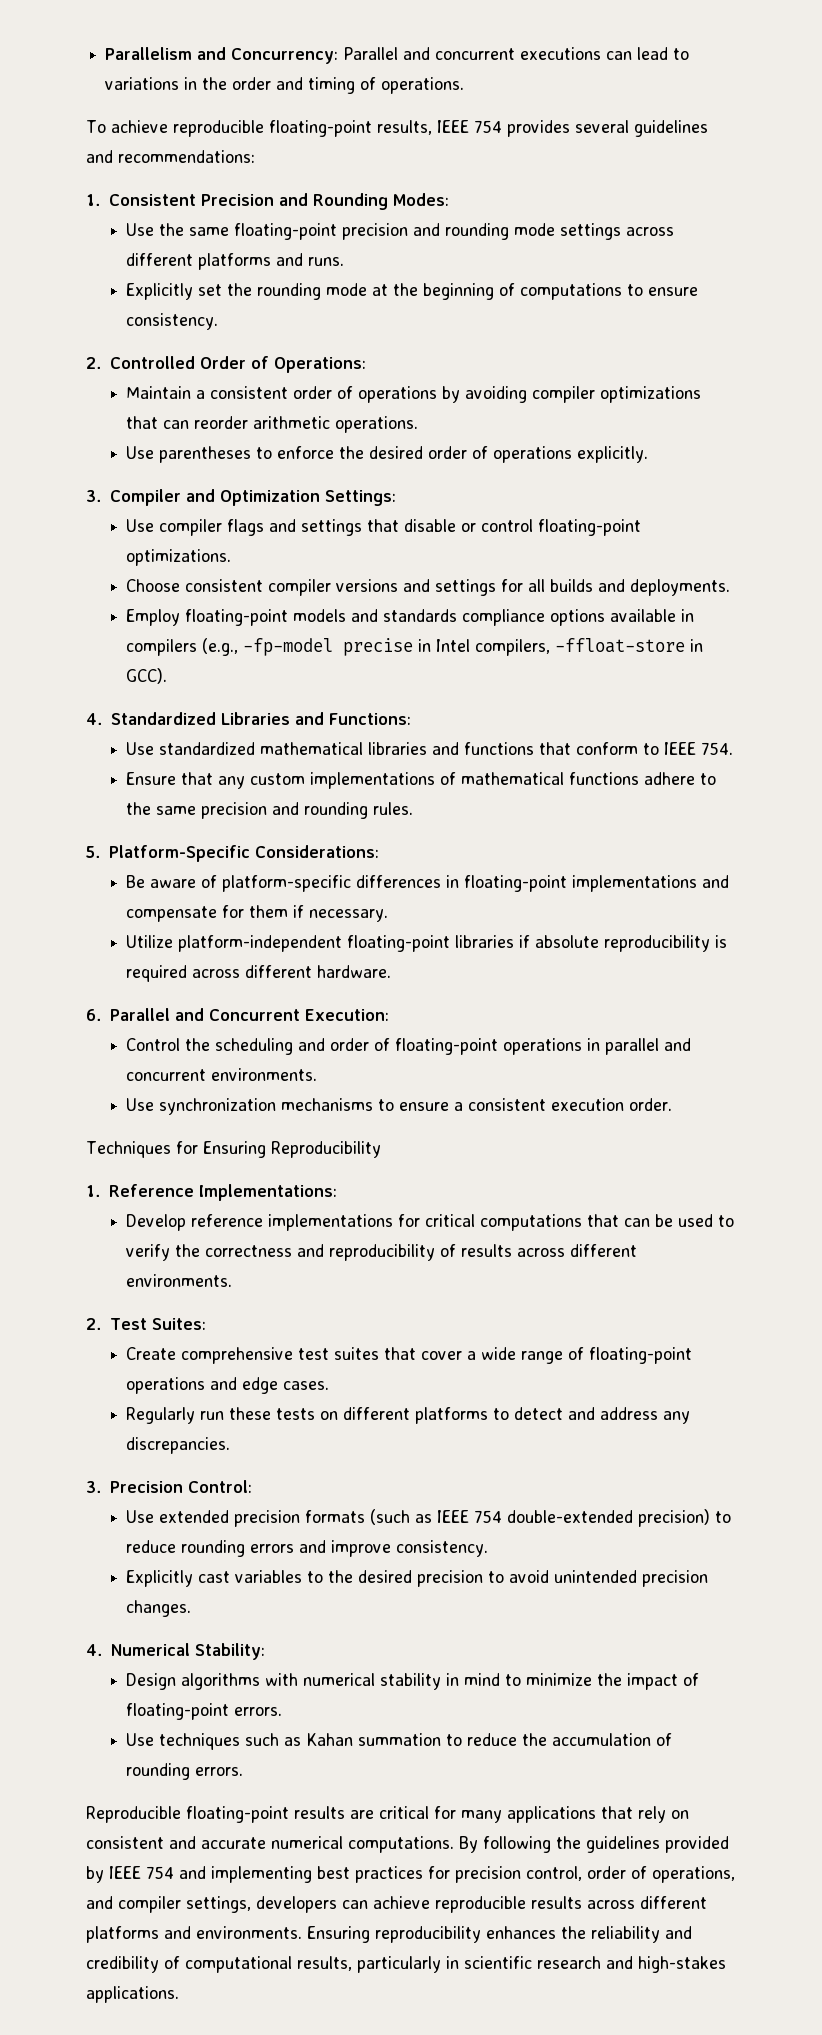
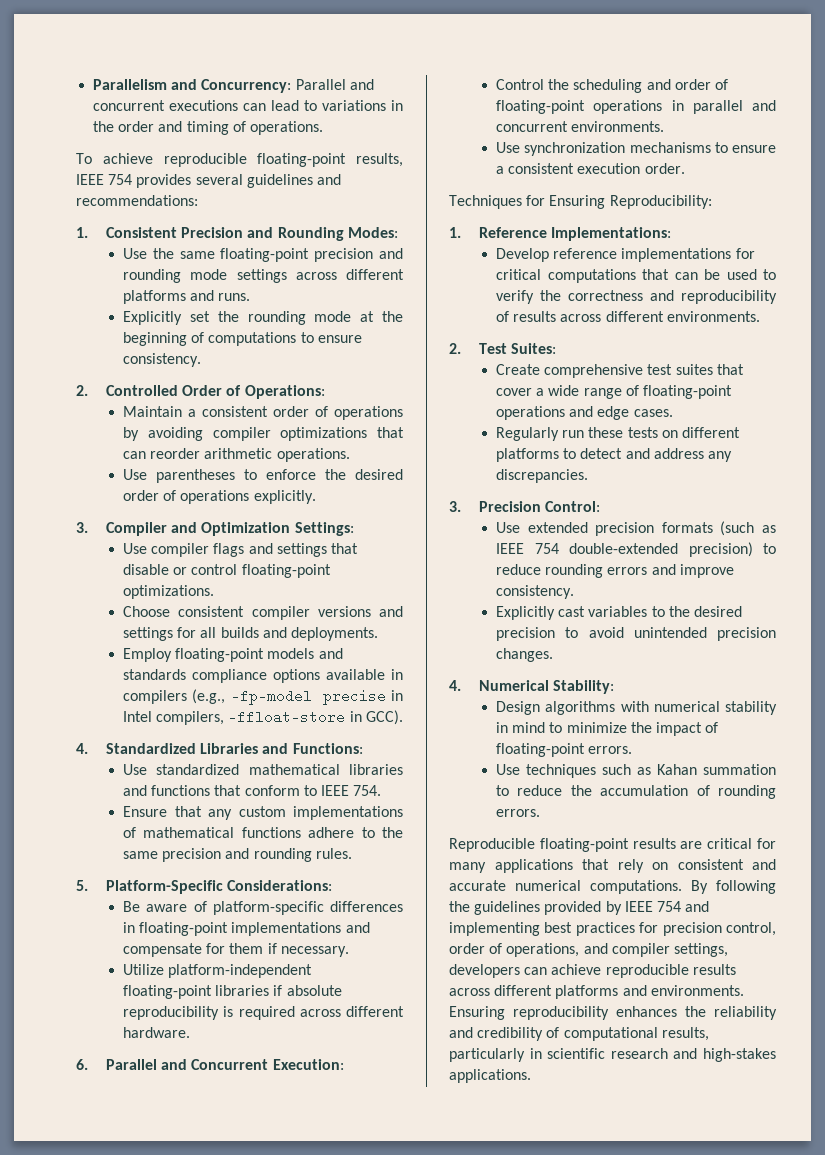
[270,1141,381,1158] Reproducibility -> [609,195,712,209] Reproducibility:

